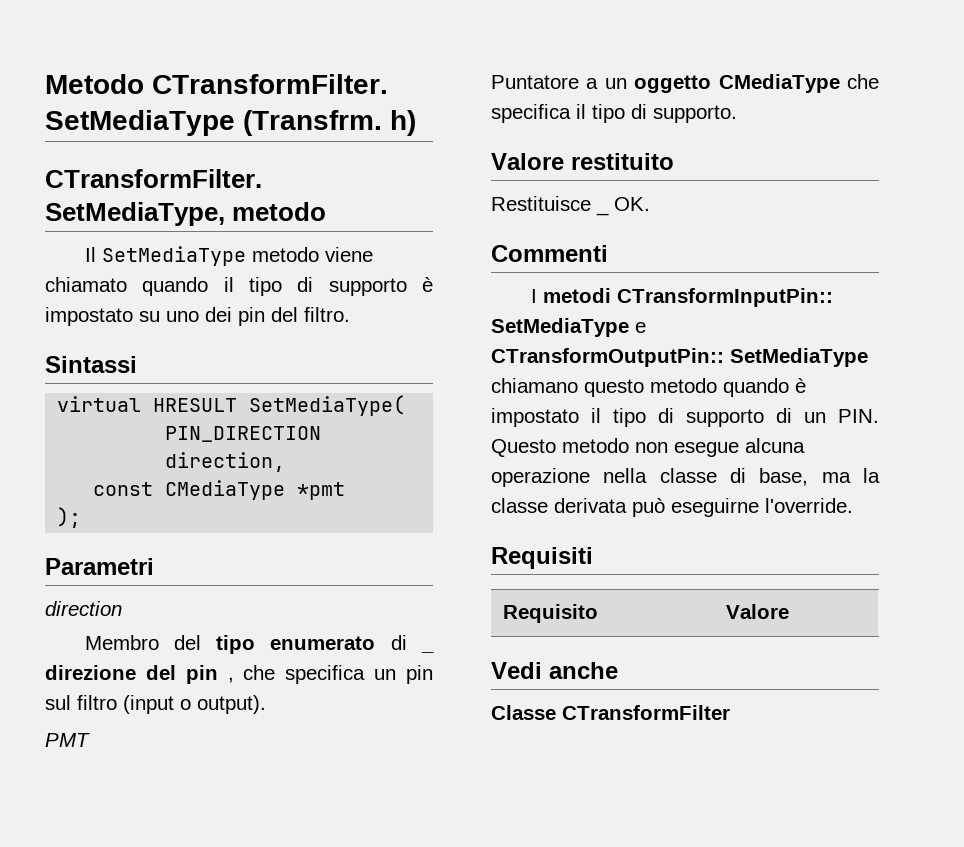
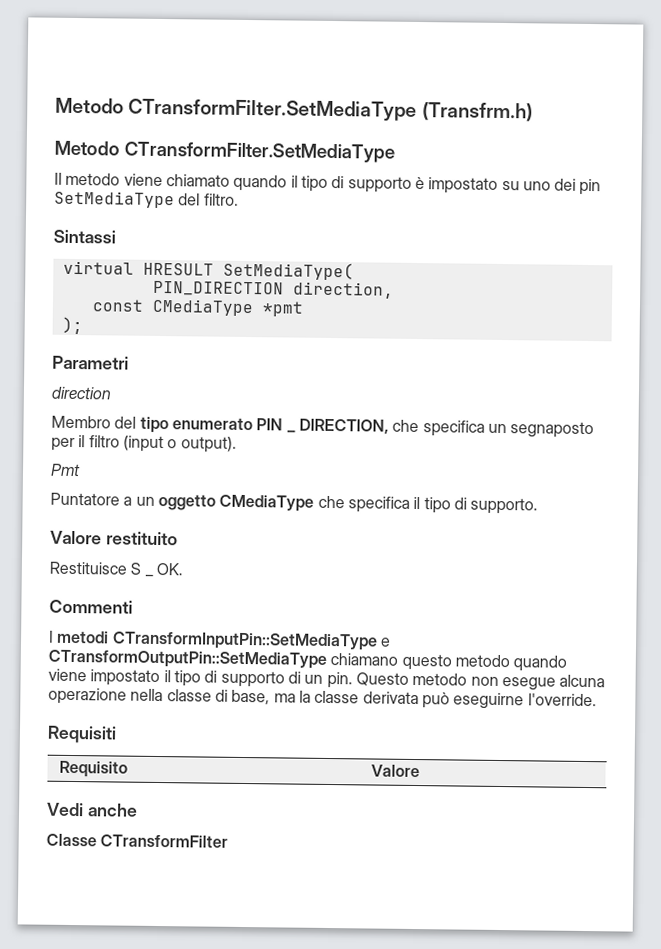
[45,74,388,94] [45,110,416,136] [45,169,262,188] [45,202,327,226] Metodo CTransformFilter. SetMediaType (Transfrm. h) // CTransformFilter. SetMediaType, metodo -> [55,97,533,122] [54,140,395,163] Metodo CTransformFilter.SetMediaType (Transfrm.h) // Metodo CTransformFilter.SetMediaType
[101,246,246,266] SetMediaType -> (62, 178) none
(265, 316) none -> [54,190,175,209] SetMediaType
[390,635,407,650] [421,650,434,653] [45,665,433,684] [45,695,71,710] di _ direzione del pin , che specifica un pin sul -> [256,418,595,439] [51,435,86,452] PIN _ DIRECTION, che specifica un segnaposto per il
[45,733,90,747] PMT -> [50,463,81,477] Pmt
(591, 203) none -> [130,562,142,575] S
[616,288,833,307] [491,318,646,337] [491,348,868,367] CTransformInputPin:: SetMediaType e CTransformOutputPin:: SetMediaType -> [111,631,391,651] [48,649,327,669] CTransformInputPin::SetMediaType e CTransformOutputPin::SetMediaType
[795,378,806,393] è -> [48,668,87,682] viene
[838,409,879,423] PIN. -> [326,671,353,689] pin.

